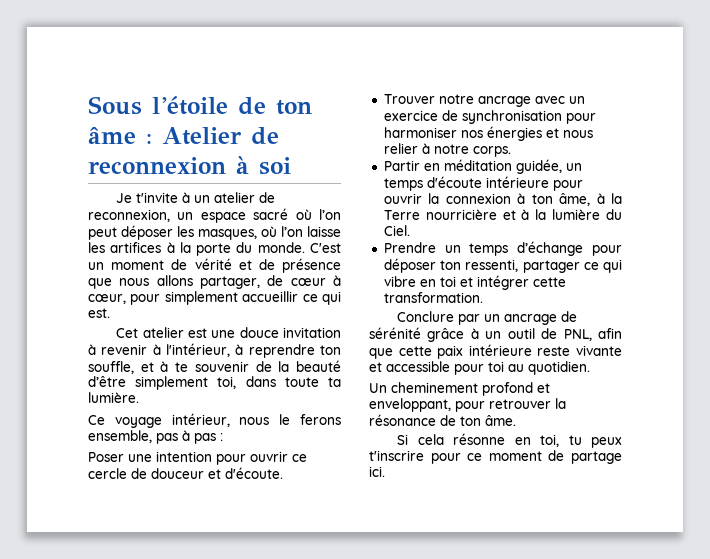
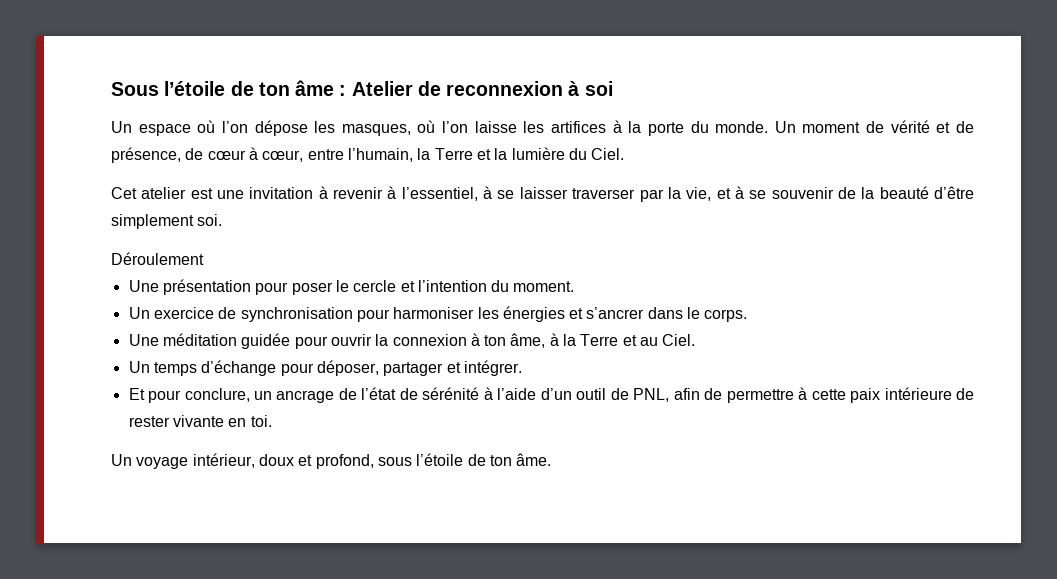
[116,192,276,203] [88,208,341,223] [88,225,173,240] Je t'invite à un atelier de reconnexion, un espace sacré où l’on peut déposer -> [111,120,308,136] Un espace où l’on dépose
[310,243,341,253] [88,262,104,270] C'est un -> [774,121,796,133] Un
[282,258,341,273] [88,275,341,289] [88,291,341,305] [88,308,110,318] présence que nous allons partager, de cœur à cœur, pour simplement accueillir ce qui est. -> [111,147,625,163] présence, de cœur à cœur, entre l’humain, la Terre et la lumière du Ciel.
[239,327,279,338] douce -> (245, 194) none
[166,343,341,358] [88,361,189,374] l'intérieur, à reprendre ton souffle, et à te -> [401,186,767,202] l’essentiel, à se laisser traverser par la vie, et à se
[217,376,341,389] [88,392,139,403] [88,413,341,428] [88,430,223,444] [88,451,307,465] [88,467,283,479] [383,94,585,107] toi, dans toute ta lumière. // Ce voyage intérieur, nous le ferons ensemble, pas à pas : // Poser une intention pour ouvrir ce cercle de douceur et d'écoute. // Trouver notre ancrage avec un -> [197,214,223,226] [111,252,204,265] [128,279,575,295] [128,307,150,319] soi. // Déroulement // Une présentation pour poser le cercle et l’intention du moment. // Un
[460,130,483,138] nos -> [477,307,499,319] les
[562,130,593,138] [383,143,511,157] [383,159,582,174] [383,176,549,191] nous relier à notre corps. // Partir en méditation guidée, un temps d'écoute intérieure -> [586,307,748,322] [128,333,291,349] s’ancrer dans le corps. // Une méditation guidée
[425,209,622,220] [383,225,410,236] [383,242,461,253] nourricière et à la lumière du Ciel. // Prendre un -> [622,334,696,346] [128,361,150,373] et au Ciel. // Un
[383,258,622,273] [383,275,566,290] [383,292,483,303] [397,311,578,325] [369,327,622,342] [369,344,622,359] [369,361,590,375] [369,382,550,396] [369,398,566,412] [369,414,516,426] [397,433,622,448] [369,450,622,464] [369,466,385,477] déposer ton ressenti, partager ce qui vibre en toi et intégrer cette transformation. // Conclure par un ancrage de sérénité grâce à un outil de PNL, afin que cette paix intérieure reste vivante et accessible pour toi au quotidien. // Un cheminement profond et enveloppant, pour retrouver la résonance de ton âme. // Si cela résonne en toi, tu peux t'inscrire pour ce moment de partage ici. -> [316,360,522,376] [128,387,975,403] [128,415,272,427] [111,453,552,469] déposer, partager et intégrer. // Et pour conclure, un ancrage de l’état de sérénité à l’aide d’un outil de PNL, afin de permettre à cette paix intérieure de rester vivante en toi. // Un voyage intérieur, doux et profond, sous l’étoile de ton âme.

